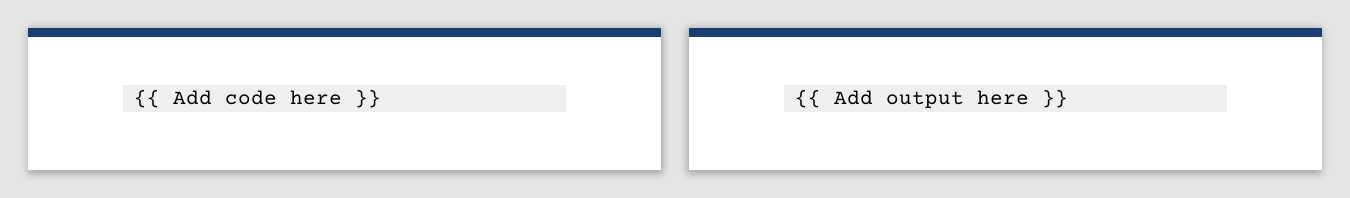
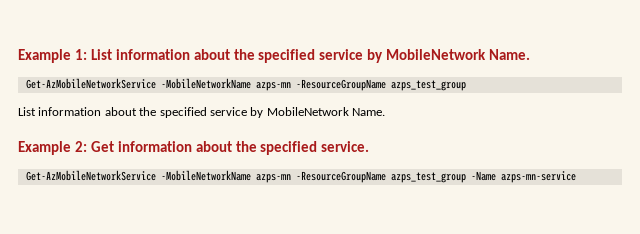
[133,89,381,108] [794,89,1068,108] {{ Add code here }} // {{ Add output here }} -> [18,49,531,63] [25,78,466,91] [18,107,385,118] [18,141,370,155] [25,170,576,183] Example 1: List information about the specified service by MobileNetwork Name. // Get-AzMobileNetworkService -MobileNetworkName azps-mn -ResourceGroupName azps_test_group // List information about the specified service by MobileNetwork Name. // Example 2: Get information about the specified service. // Get-AzMobileNetworkService -MobileNetworkName azps-mn -ResourceGroupName azps_test_group -Name azps-mn-service

